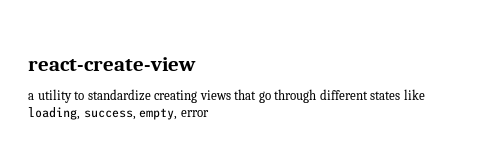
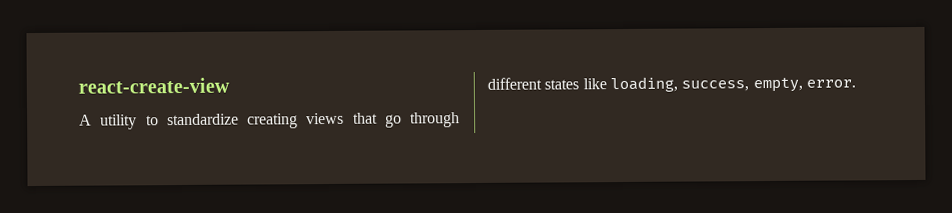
[28,93,34,100] a -> [79,114,92,126] A
[180,110,209,117] error -> [805,79,856,88] error.

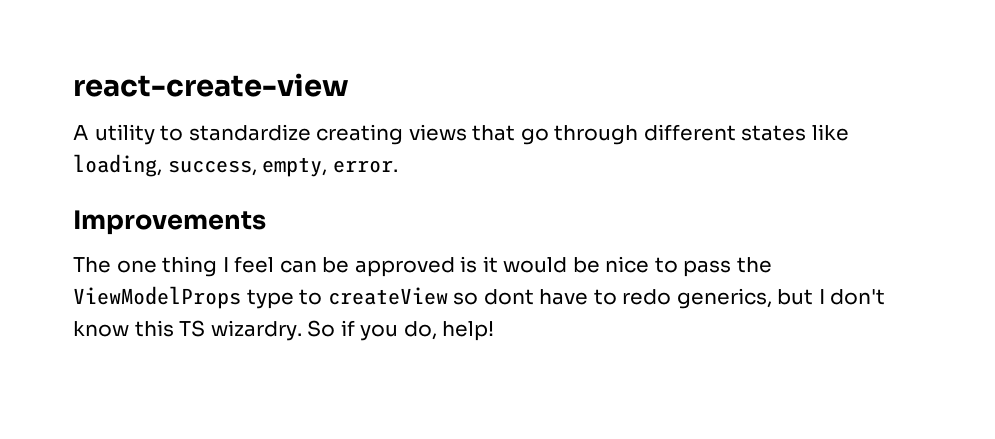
(856, 83) none -> [73,210,266,235] [73,256,773,277] [73,286,886,309] [73,320,495,341] // Improvements // The one thing I feel can be approved is it would be nice to pass the ViewModelProps type to createView so dont have to redo generics, but I don't know this TS wizardry. So if you do, help!

